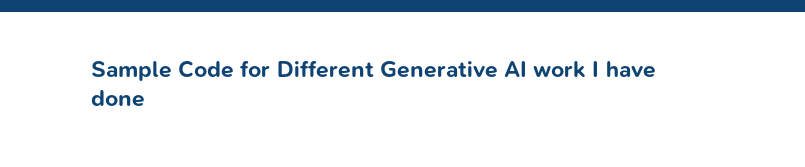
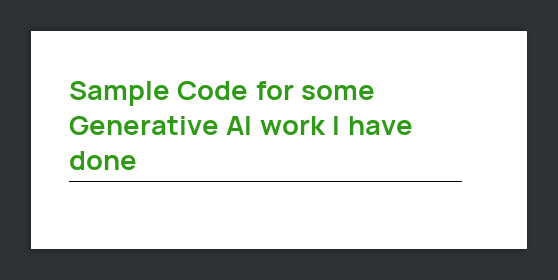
[276,60,374,78] Different -> [301,85,376,100] some

